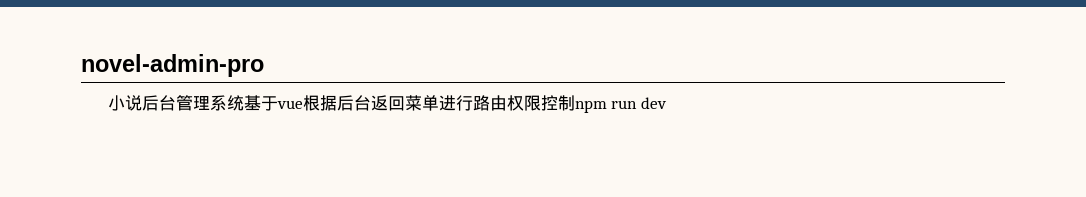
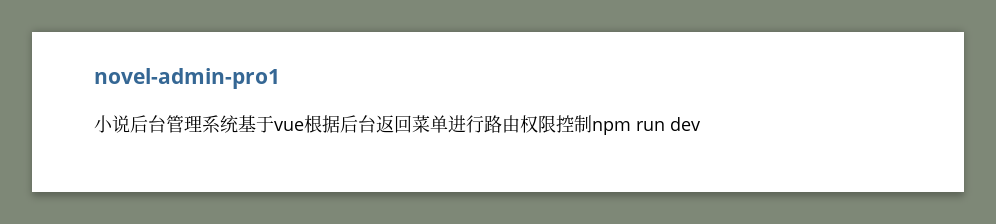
[81,54,264,77] novel-admin-pro -> [94,68,280,89] novel-admin-pro1

